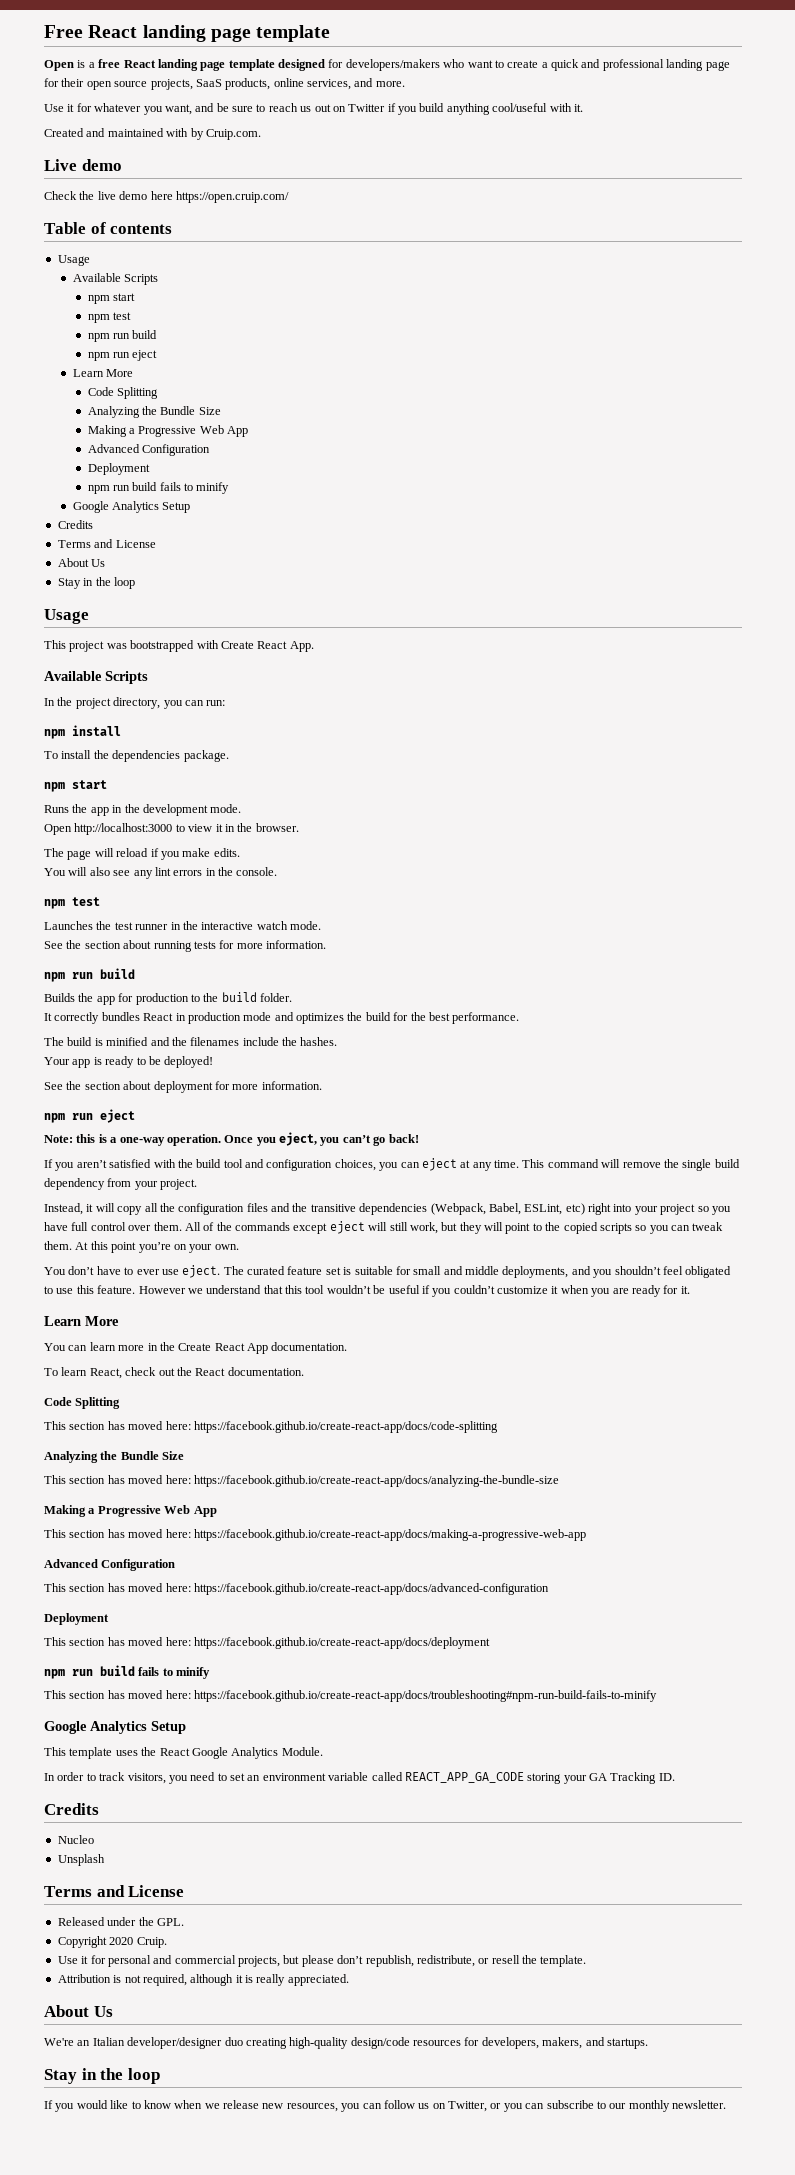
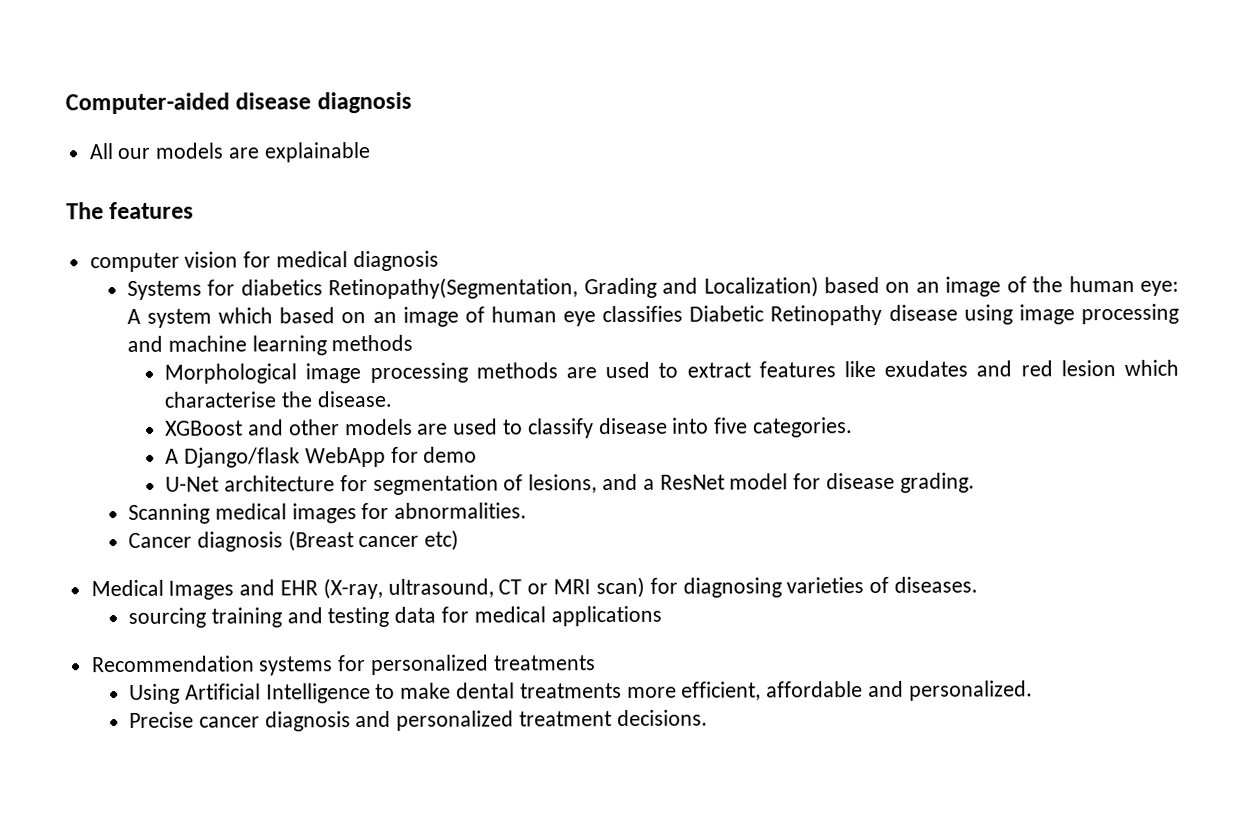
[44,25,331,42] [44,59,730,71] [44,78,405,90] [44,103,583,115] [44,128,261,140] [44,159,122,171] [44,191,289,203] [44,222,173,234] [57,255,90,266] [72,273,159,285] [87,293,135,304] [87,312,131,323] [87,330,158,342] [87,350,158,361] [72,369,134,377] [87,387,158,399] [87,406,221,418] [87,425,249,437] [87,444,210,456] [87,463,150,475] [87,482,230,494] [72,501,191,513] [57,520,93,529] [57,539,156,548] [57,558,106,567] [57,577,135,589] [44,609,89,624] [44,640,314,652] [44,671,148,684] [44,697,226,709] [44,725,121,739] [44,750,229,762] [44,780,107,792] [44,804,242,816] [44,823,299,835] [44,848,240,860] [44,867,278,879] [44,897,100,909] [44,921,321,930] [44,940,326,952] [44,968,135,982] [44,992,292,1005] [44,1012,520,1024] [44,1037,338,1046] [44,1056,214,1068] [44,1081,322,1093] [44,1109,135,1123] [44,1132,419,1146] [44,1158,740,1171] [44,1178,198,1190] [44,1203,731,1215] [44,1221,724,1234] [44,1241,239,1253] [44,1265,732,1278] [44,1285,690,1297] [44,1316,119,1326] [44,1342,348,1354] [44,1367,304,1379] [44,1397,121,1409] [44,1421,498,1433] [44,1451,185,1463] [44,1475,559,1487] [44,1505,217,1517] [44,1529,586,1541] [44,1559,176,1571] [44,1583,549,1595] [44,1613,109,1625] [44,1637,490,1649] [44,1665,211,1679] [44,1690,657,1702] [44,1721,186,1734] [44,1747,323,1759] [44,1772,675,1784] [44,1803,99,1815] [57,1835,94,1844] [57,1854,105,1866] [44,1885,185,1897] [57,1917,184,1926] [57,1936,167,1948] [57,1955,587,1967] [57,1974,349,1986] [44,2005,113,2017] [44,2037,648,2049] [44,2068,160,2084] [44,2100,726,2112] Free React landing page template // Open is a free React landing page template designed for developers/makers who want to create a quick and professional landing page for their open source projects, SaaS products, online services, and more. // Use it for whatever you want, and be sure to reach us out on Twitter if you build anything cool/useful with it. // Created and maintained with by Cruip.com. // Live demo // Check the live demo here https://open.cruip.com/ // Table of contents // Usage // Available Scripts // npm start // npm test // npm run build // npm run eject // Learn More // Code Splitting // Analyzing the Bundle Size // Making a Progressive Web App // Advanced Configuration // Deployment // npm run build fails to minify // Google Analytics Setup // Credits // Terms and License // About Us // Stay in the loop // Usage // This project was bootstrapped with Create React App. // Available Scripts // In the project directory, you can run: // npm install // To install the dependencies package. // npm start // Runs the app in the development mode. // Open http://localhost:3000 to view it in the browser. // The page will reload if you make edits. // You will also see any lint errors in the console. // npm test // Launches the test runner in the interactive watch mode. // See the section about running tests for more information. // npm run build // Builds the app for production to the build folder. // It correctly bundles React in production mode and optimizes the build for the best performance. // The build is minified and the filenames include the hashes. // Your app is ready to be deployed! // See the section about deployment for more information. // npm run eject // Note: this is a one-way operation. Once you eject, you can’t go back! // If you aren’t satisfied with the build tool and configuration choices, you can eject at any time. This command will remove the single build dependency from your project. // Instead, it will copy all the configuration files and the transitive dependencies (Webpack, Babel, ESLint, etc) right into your project so you have full control over them. All of the commands except eject will still work, but they will point to the copied scripts so you can tweak them. At this point you’re on your own. // You don’t have to ever use eject. The curated feature set is suitable for small and middle deployments, and you shouldn’t feel obligated to use this feature. However we understand that this tool wouldn’t be useful if you couldn’t customize it when you are ready for it. // Learn More // You can learn more in the Create React App documentation. // To learn React, check out the React documentation. // Code Splitting // This section has moved here: https://facebook.github.io/create-react-app/docs/code-splitting // Analyzing the Bundle Size // This section has moved here: https://facebook.github.io/create-react-app/docs/analyzing-the-bundle-size // Making a Progressive Web App // This section has moved here: https://facebook.github.io/create-react-app/docs/making-a-progressive-web-app // Advanced Configuration // This section has moved here: https://facebook.github.io/create-react-app/docs/advanced-configuration // Deployment // This section has moved here: https://facebook.github.io/create-react-app/docs/deployment // npm run build fails to minify // This section has moved here: https://facebook.github.io/create-react-app/docs/troubleshooting#npm-run-build-fails-to-minify // Google Analytics Setup // This template uses the React Google Analytics Module. // In order to track visitors, you need to set an environment variable called REACT_APP_GA_CODE storing your GA Tracking ID. // Credits // Nucleo // Unsplash // Terms and License // Released under the GPL. // Copyright 2020 Cruip. // Use it for personal and commercial projects, but please don’t republish, redistribute, or resell the template. // Attribution is not required, although it is really appreciated. // About Us // We're an Italian developer/designer duo creating high-quality design/code resources for developers, makers, and startups. // Stay in the loop // If you would like to know when we release new resources, you can follow us on Twitter, or you can subscribe to our monthly newsletter. -> [65,91,412,115] [88,142,371,163] [66,201,195,220] [89,250,439,273] [126,275,1179,300] [126,303,1179,328] [126,334,414,356] [164,359,1179,384] [164,390,392,408] [165,417,854,439] [165,446,478,468] [165,472,975,496] [127,502,528,524] [127,529,460,552] [90,576,978,600] [127,605,662,628] [90,654,596,676] [128,680,1033,704] [128,709,708,732] Computer-aided disease diagnosis // All our models are explainable // The features // computer vision for medical diagnosis // Systems for diabetics Retinopathy(Segmentation, Grading and Localization) based on an image of the human eye: A system which based on an image of human eye classifies Diabetic Retinopathy disease using image processing and machine learning methods // Morphological image processing methods are used to extract features like exudates and red lesion which characterise the disease. // XGBoost and other models are used to classify disease into five categories. // A Django/flask WebApp for demo // U-Net architecture for segmentation of lesions, and a ResNet model for disease grading. // Scanning medical images for abnormalities. // Cancer diagnosis (Breast cancer etc) // Medical Images and EHR (X-ray, ultrasound, CT or MRI scan) for diagnosing varieties of diseases. // sourcing training and testing data for medical applications // Recommendation systems for personalized treatments // Using Artificial Intelligence to make dental treatments more efficient, affordable and personalized. // Precise cancer diagnosis and personalized treatment decisions.

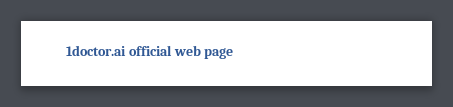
[65,91,412,115] [88,142,371,163] [66,201,195,220] [89,250,439,273] [126,275,1179,300] [126,303,1179,328] [126,334,414,356] [164,359,1179,384] [164,390,392,408] [165,417,854,439] [165,446,478,468] [165,472,975,496] [127,502,528,524] [127,529,460,552] [90,576,978,600] [127,605,662,628] [90,654,596,676] [128,680,1033,704] [128,709,708,732] Computer-aided disease diagnosis // All our models are explainable // The features // computer vision for medical diagnosis // Systems for diabetics Retinopathy(Segmentation, Grading and Localization) based on an image of the human eye: A system which based on an image of human eye classifies Diabetic Retinopathy disease using image processing and machine learning methods // Morphological image processing methods are used to extract features like exudates and red lesion which characterise the disease. // XGBoost and other models are used to classify disease into five categories. // A Django/flask WebApp for demo // U-Net architecture for segmentation of lesions, and a ResNet model for disease grading. // Scanning medical images for abnormalities. // Cancer diagnosis (Breast cancer etc) // Medical Images and EHR (X-ray, ultrasound, CT or MRI scan) for diagnosing varieties of diseases. // sourcing training and testing data for medical applications // Recommendation systems for personalized treatments // Using Artificial Intelligence to make dental treatments more efficient, affordable and personalized. // Precise cancer diagnosis and personalized treatment decisions. -> [66,45,234,59] 1doctor.ai official web page

